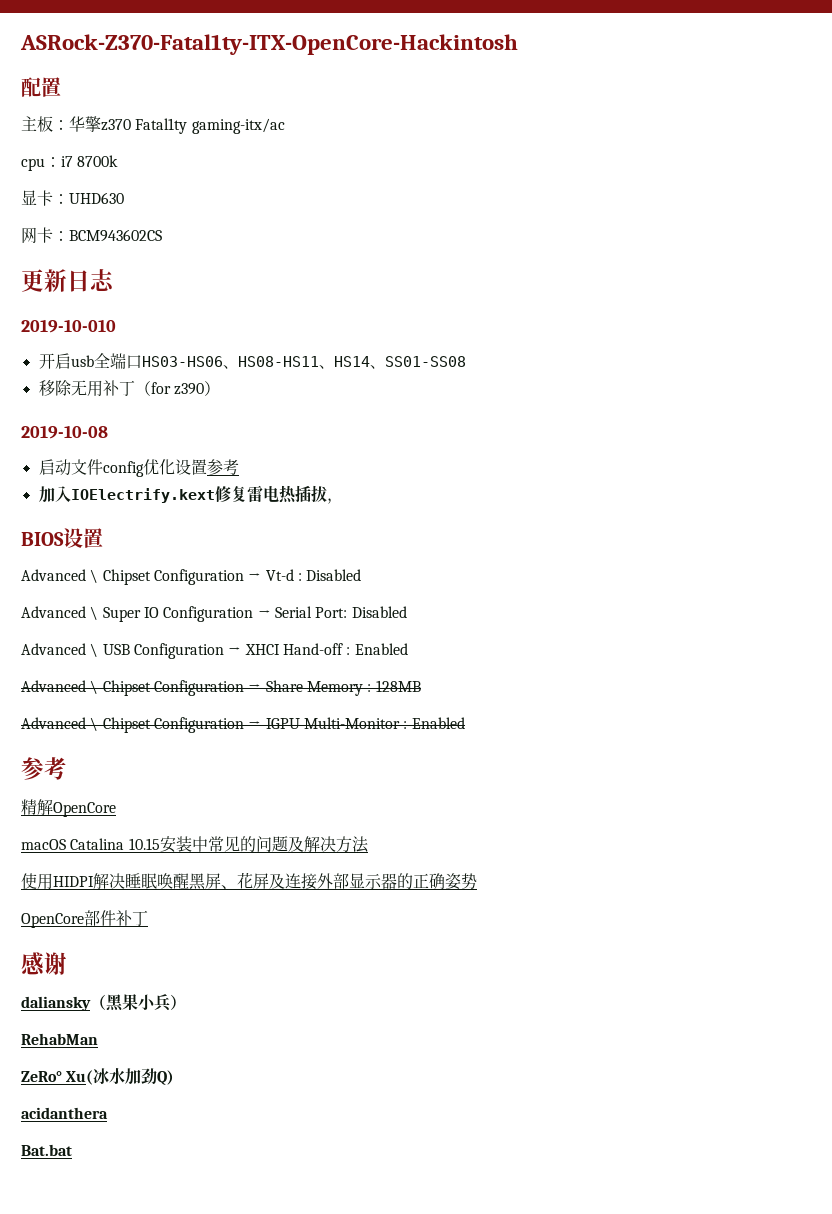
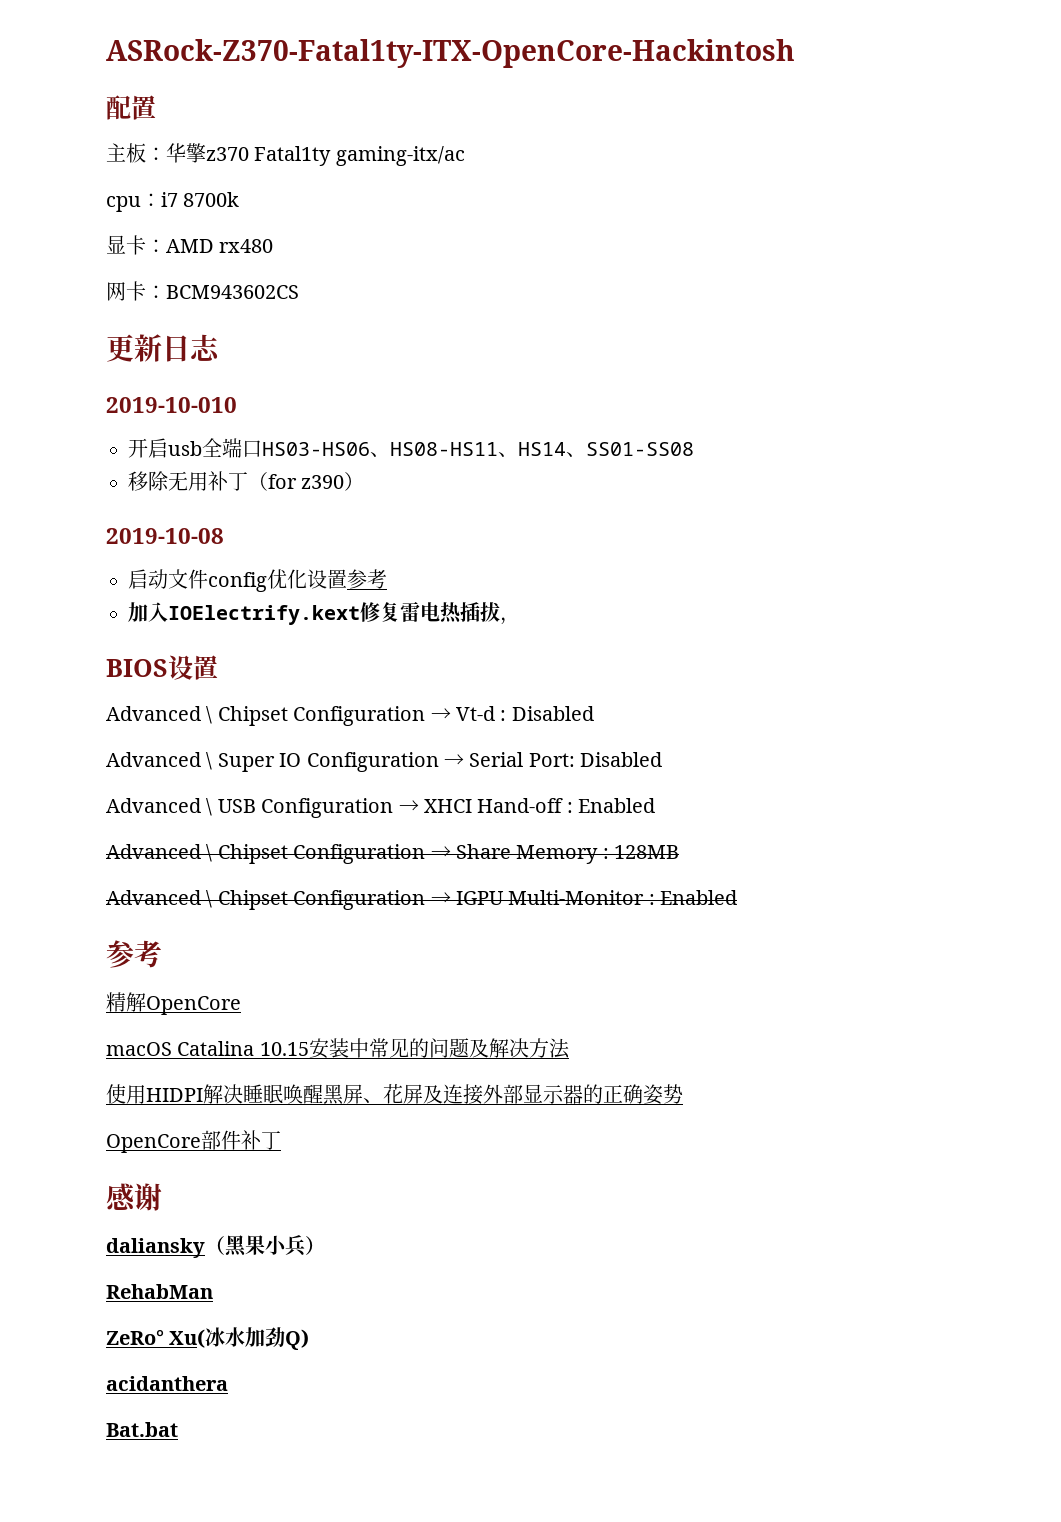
[69,192,124,204] UHD630 -> [166,239,274,253] AMD rx480

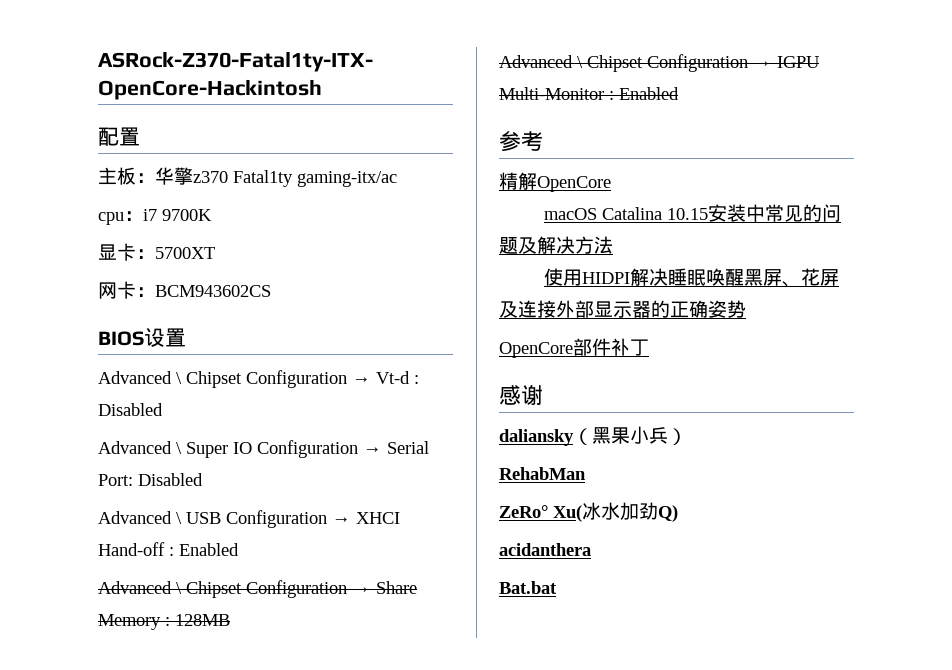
[183,192,240,207] 8700k -> [162,209,212,221] 9700K
[166,239,274,253] AMD rx480 -> [155,247,215,259] 5700XT
[106,334,221,362] [106,397,237,413] [128,438,694,458] [128,471,365,491] [106,528,224,544] [128,569,387,592] [128,601,520,625] // 更新日志 // 2019-10-010 // 开启usb全端口HS03-HS06、HS08-HS11、HS14、SS01-SS08 // 移除无用补丁（for z390） // 2019-10-08 // 启动文件config优化设置参考 // 加入IOElectrify.kext修复雷电热插拔， -> (271, 291) none

